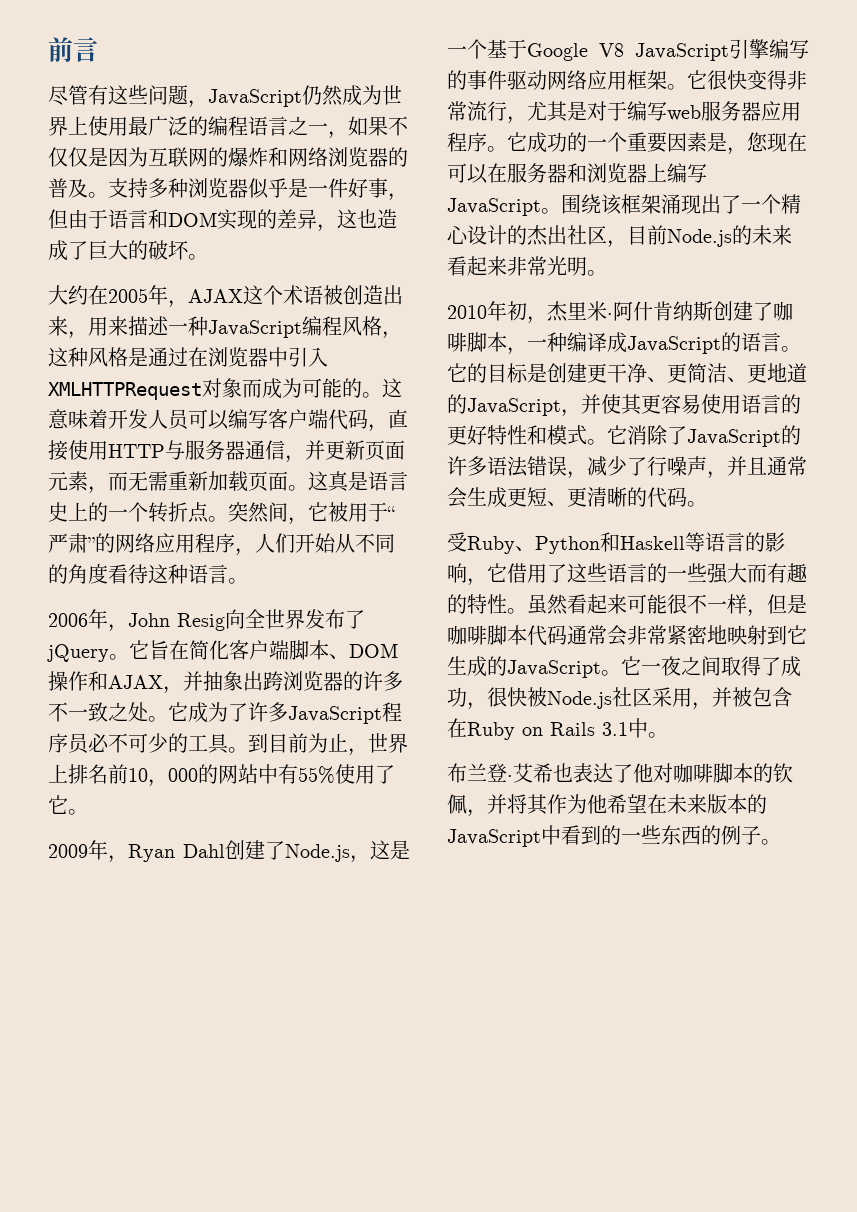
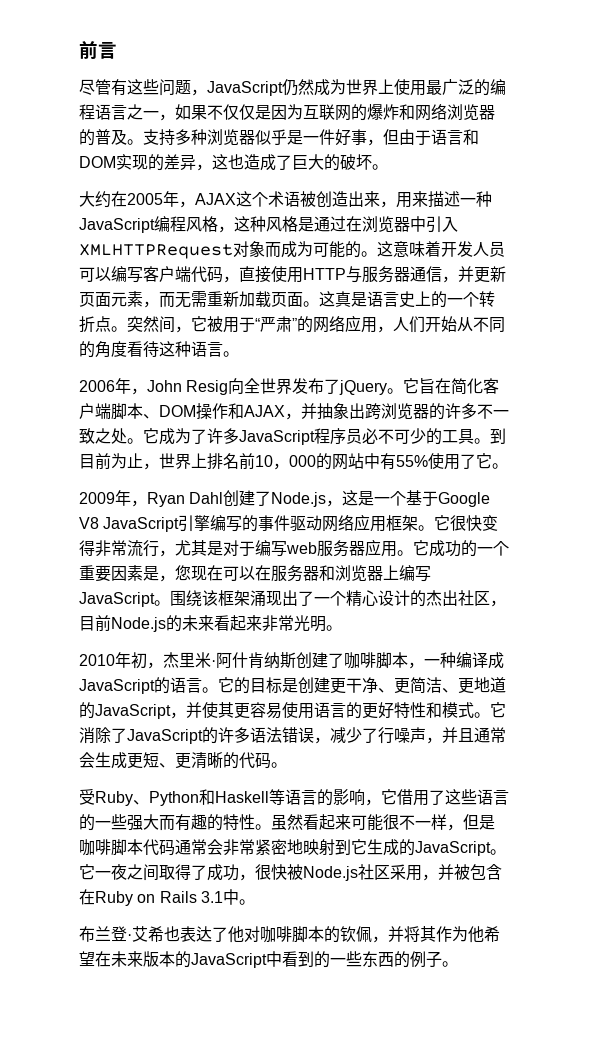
[195,533,235,553] 程序 -> (377, 325) none
[447,132,487,152] 程序 -> (397, 549) none

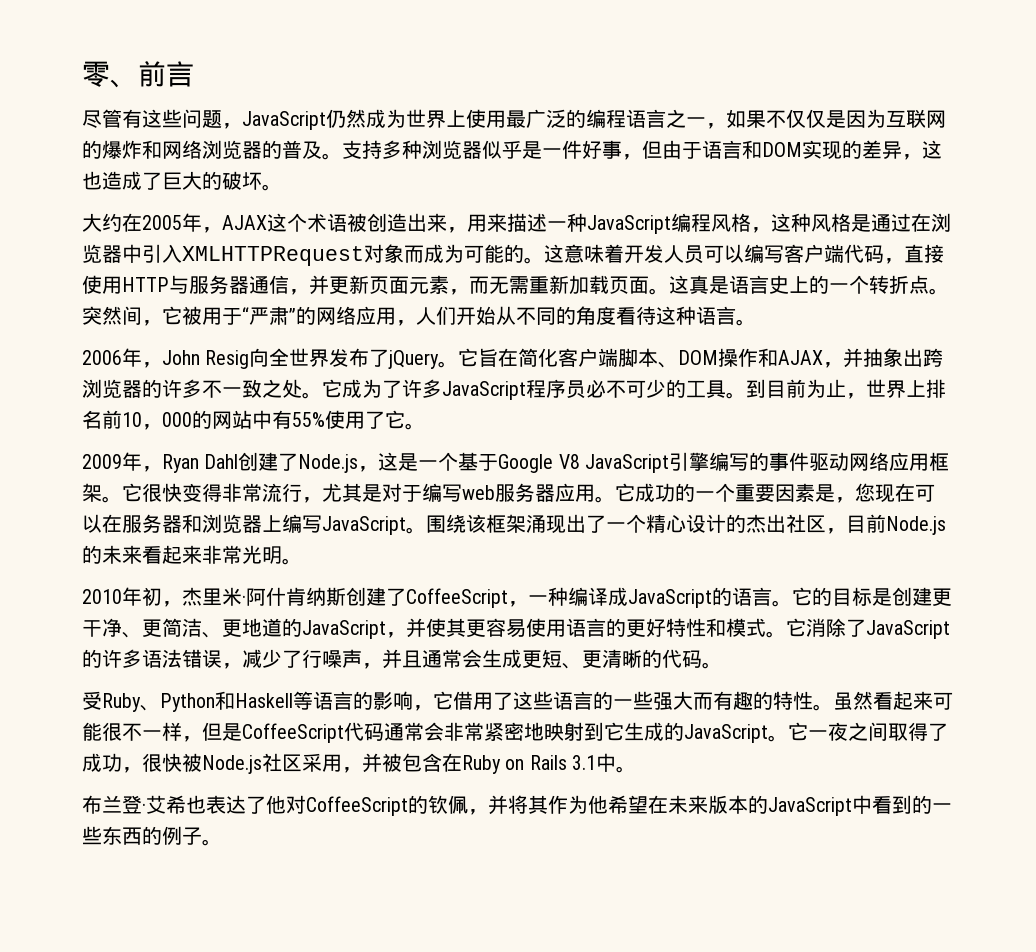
(79, 50) none -> [82,61,138,88] 零、
[344,652,408,669] 咖啡脚本 -> [406,588,508,608] CoffeeScript
[79,839,143,856] 咖啡脚本 -> [242,723,344,743] CoffeeScript
[260,926,324,943] 咖啡脚本 -> [306,796,408,816] CoffeeScript

